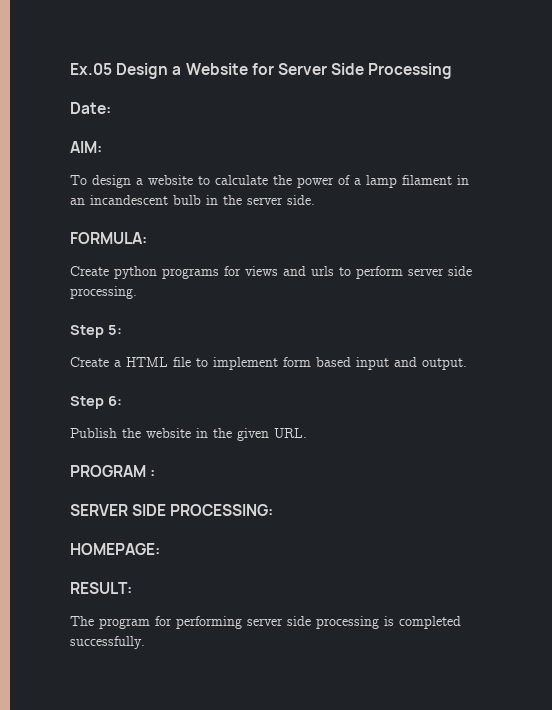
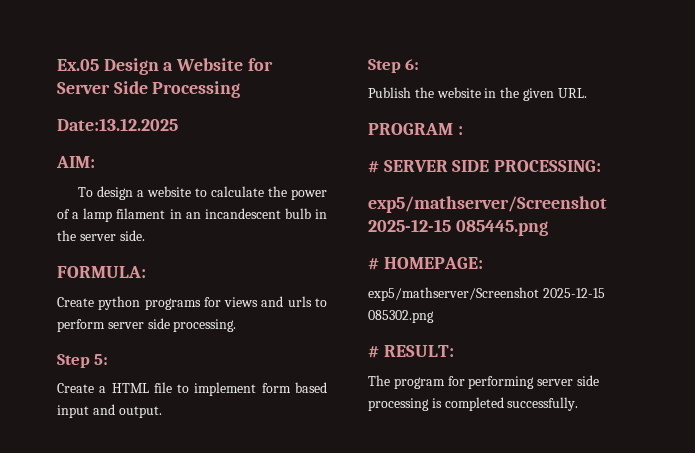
[70,102,111,114] Date: -> [57,118,178,131] Date:13.12.2025
(156, 473) none -> [368,161,379,173] #
[70,543,160,555] HOMEPAGE: // -> [368,196,607,213] [368,219,548,236] [368,257,483,270] [368,287,605,301] [368,310,434,323] [368,346,379,358] exp5/mathserver/Screenshot 2025-12-15 085445.png // # HOMEPAGE: // exp5/mathserver/Screenshot 2025-12-15 085302.png // #

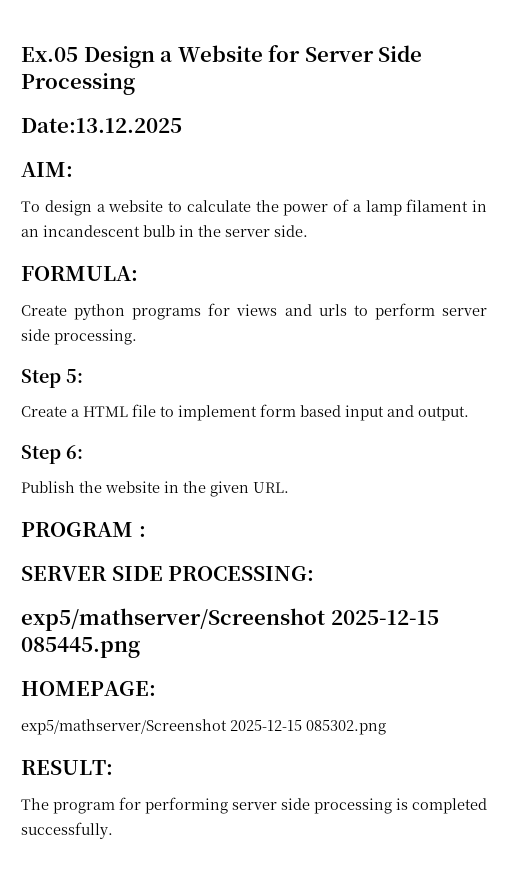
[368,161,379,173] # -> (146, 531) none
[368,258,379,270] # -> (140, 647) none
[368,346,379,358] # -> (386, 727) none

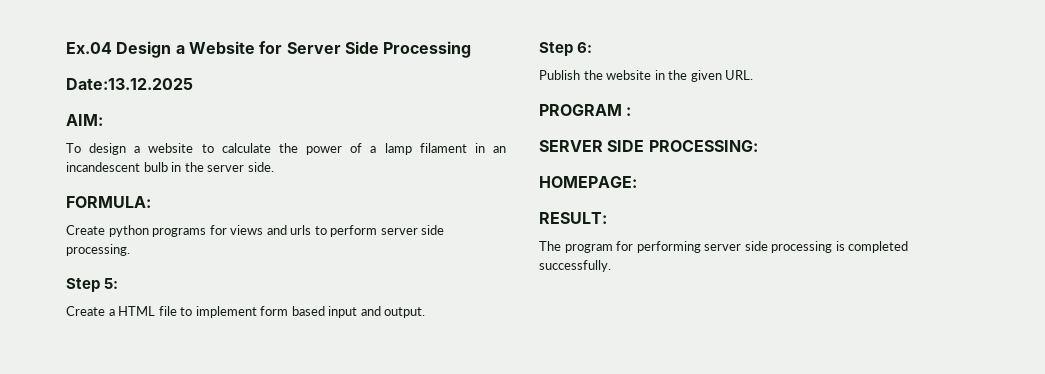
[21,47,78,62] Ex.05 -> [66,42,112,54] Ex.04
[21,608,439,631] [21,637,140,658] [21,681,156,696] [21,719,386,735] exp5/mathserver/Screenshot 2025-12-15 085445.png // HOMEPAGE: // exp5/mathserver/Screenshot 2025-12-15 085302.png -> [539,176,637,188] HOMEPAGE:

